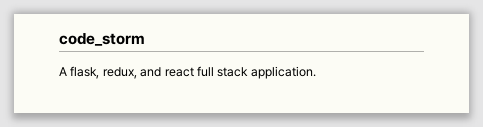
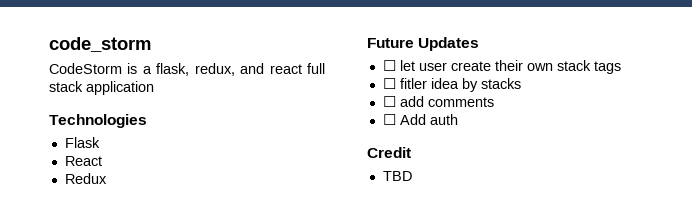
[59,67,67,76] A -> [49,63,152,74] CodeStorm is a
[250,66,316,79] application. -> [86,81,154,95] [49,114,147,128] [64,137,100,148] [64,156,102,166] [64,173,107,184] [367,37,480,51] [382,60,621,74] [382,78,521,92] [382,96,494,107] [382,114,458,125] [367,147,411,158] [382,171,412,181] application // Technologies // Flask // React // Redux // Future Updates // ☐ let user create their own stack tags // ☐ fitler idea by stacks // ☐ add comments // ☐ Add auth // Credit // TBD

